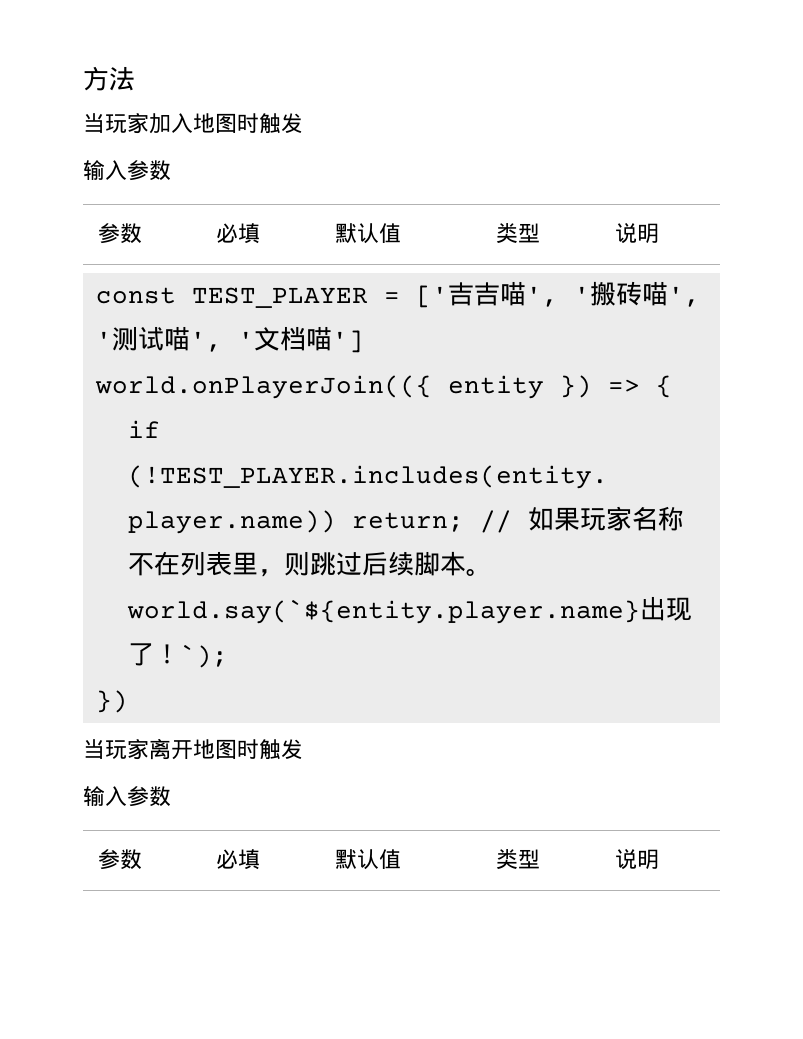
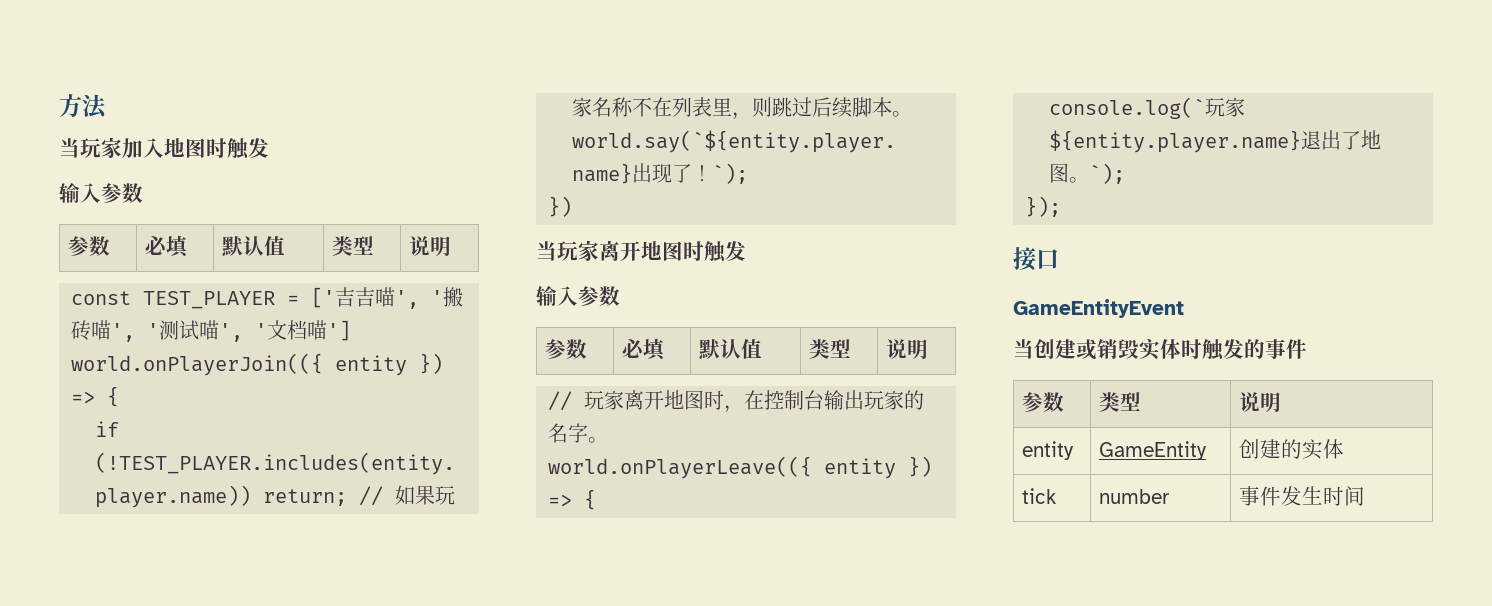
(660, 859) none -> [548,390,925,413] [548,423,609,443] [548,456,933,479] [548,489,597,510] [1049,97,1246,119] [1049,130,1382,153] [1049,163,1126,184] [1025,196,1062,217] [1013,247,1059,271] [1013,299,1184,318] [1013,339,1307,361] [1022,392,1065,412] [1099,392,1142,412] [1239,392,1282,412] [1022,441,1075,460] [1099,441,1208,460] [1239,439,1345,460] [1022,488,1058,504] [1099,489,1171,504] [1239,486,1366,506] // // 玩家离开地图时，在控制台输出玩家的名字。 // world.onPlayerLeave(({ entity }) => { // console.log(`玩家${entity.player.name}退出了地图。`); // }); // 接口 // GameEntityEvent // 当创建或销毁实体时触发的事件 // 参数 | 类型 | 说明 // entity | GameEntity | 创建的实体 // tick | number | 事件发生时间

